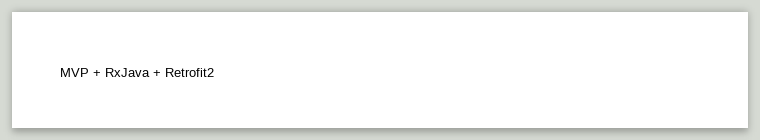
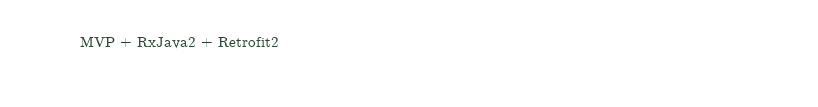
[105,68,150,77] RxJava -> [137,37,196,49] RxJava2

